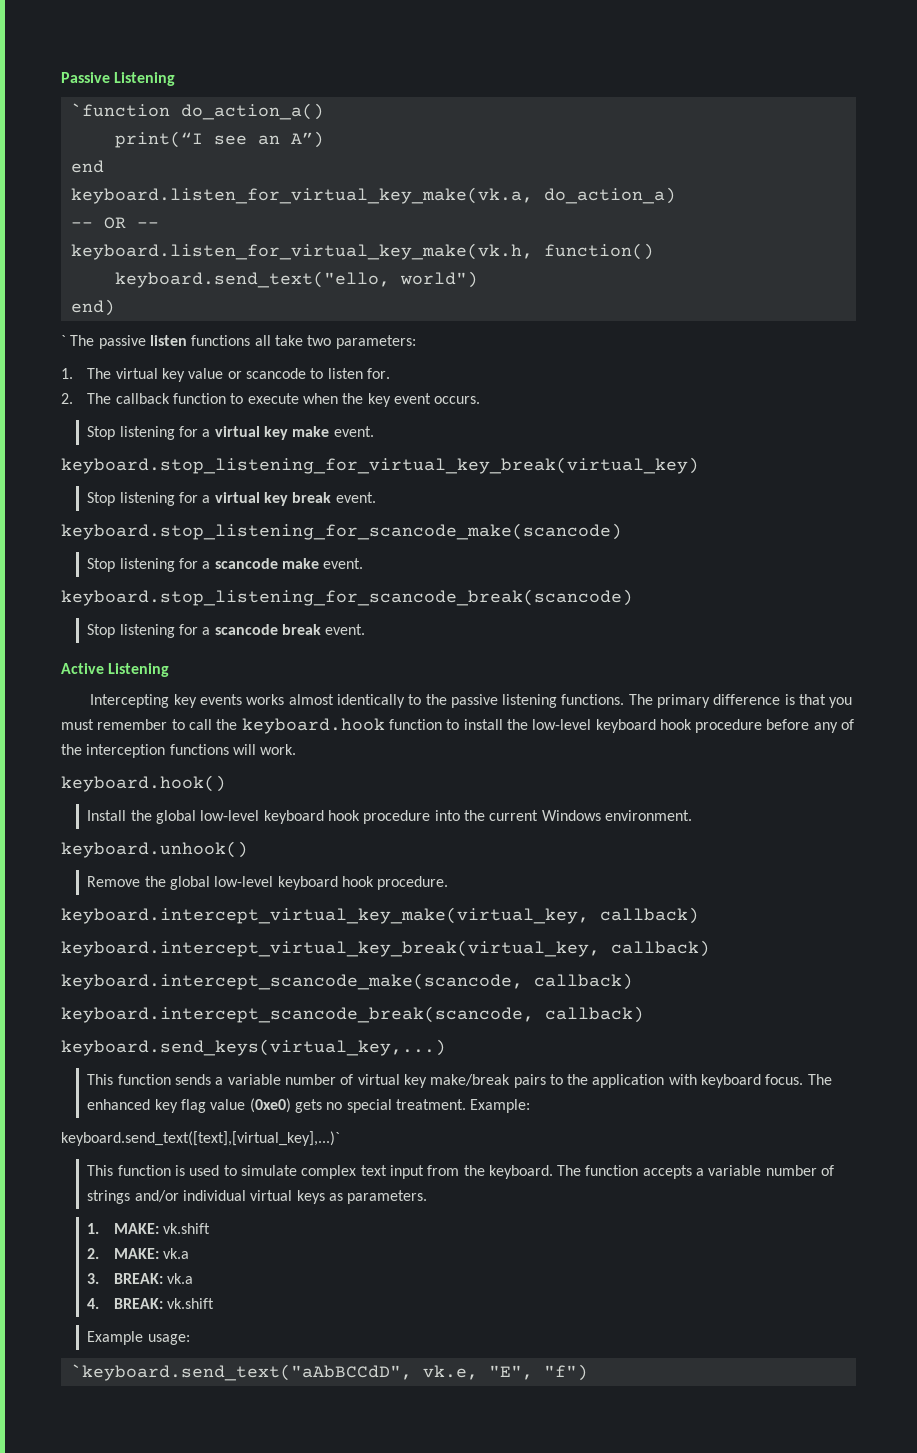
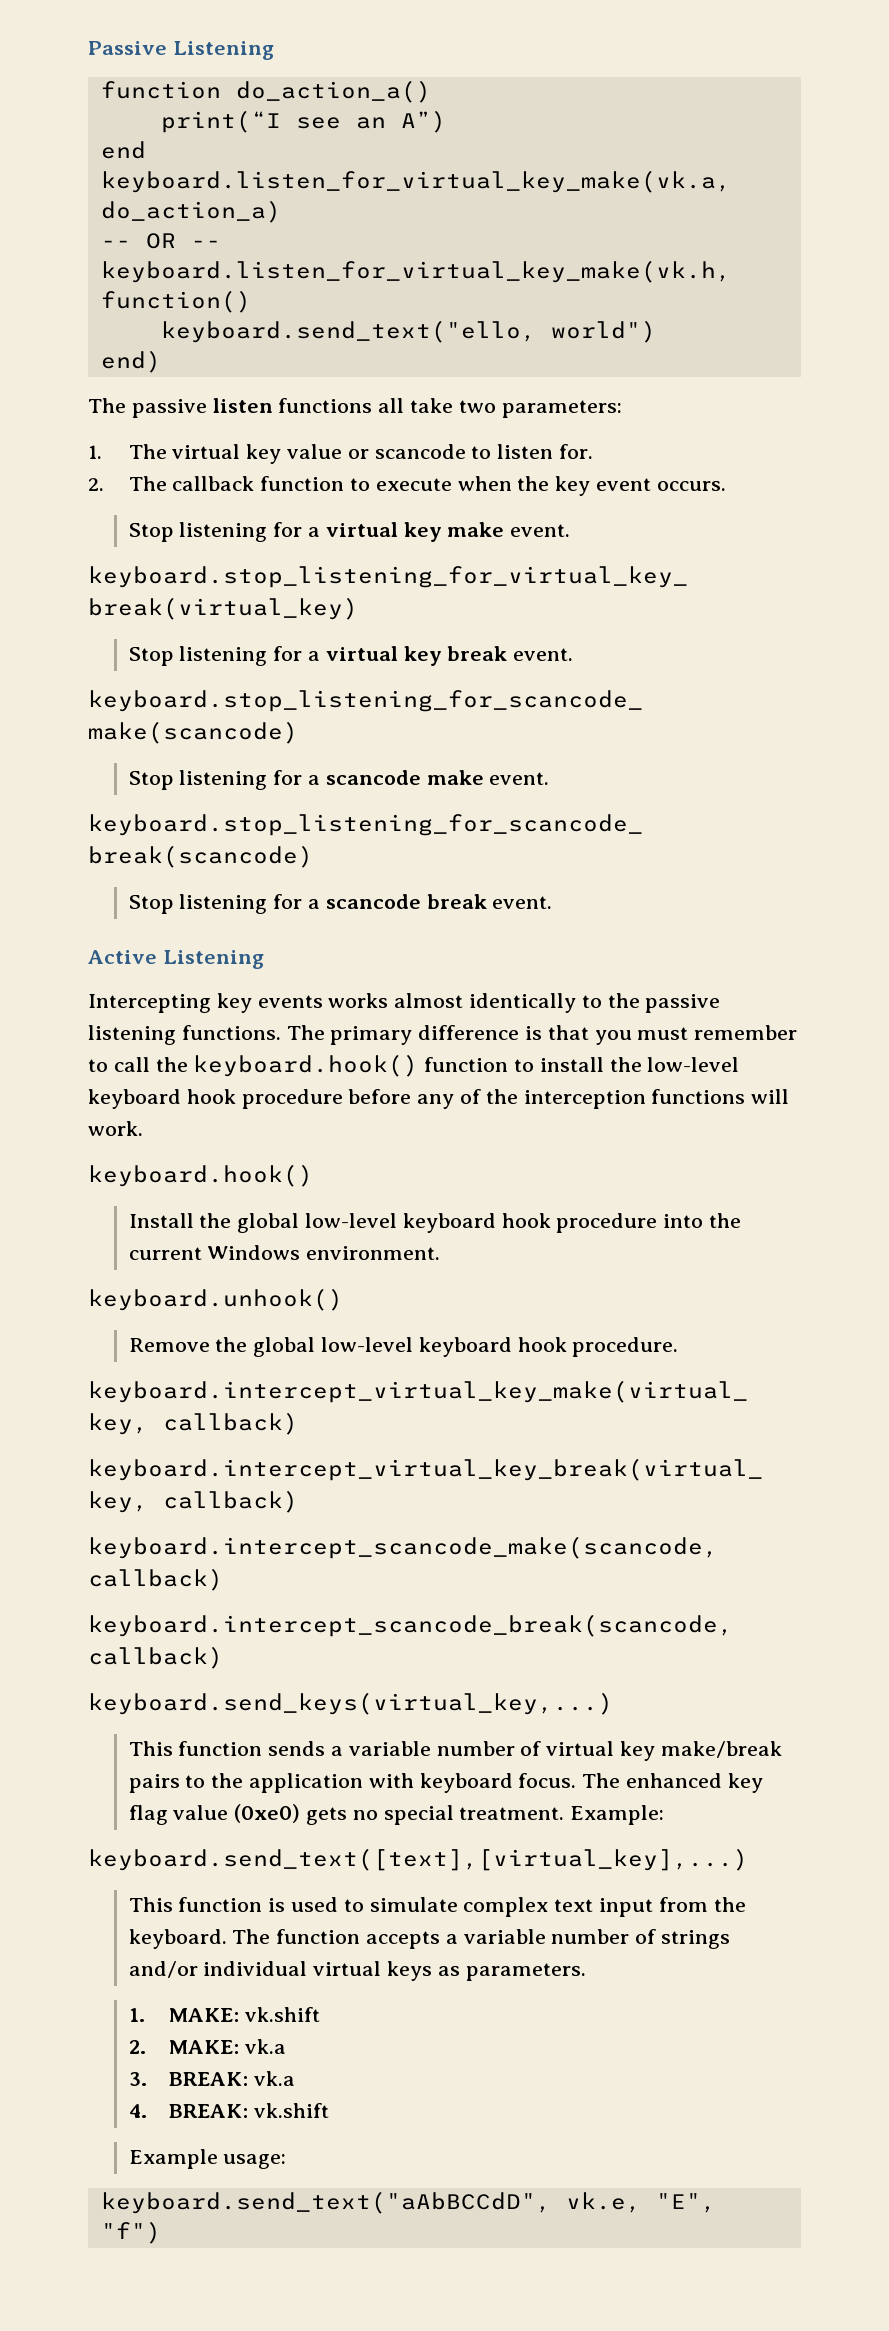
[70,103,170,117] `function -> [100,81,221,99] function
[61,335,66,346] ` -> (161, 361) none
[241,718,385,734] keyboard.hook -> [193,1054,419,1077] keyboard.hook()
[61,1131,340,1146] keyboard.send_text([text],[virtual_key],...)` -> [88,1848,748,1871] keyboard.send_text([text],[virtual_key],...)
[70,1364,412,1381] `keyboard.send_text("aAbBCCdD", -> [100,2191,551,2214] keyboard.send_text("aAbBCCdD",

